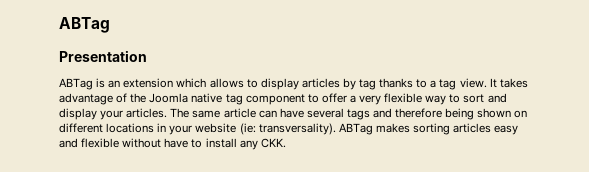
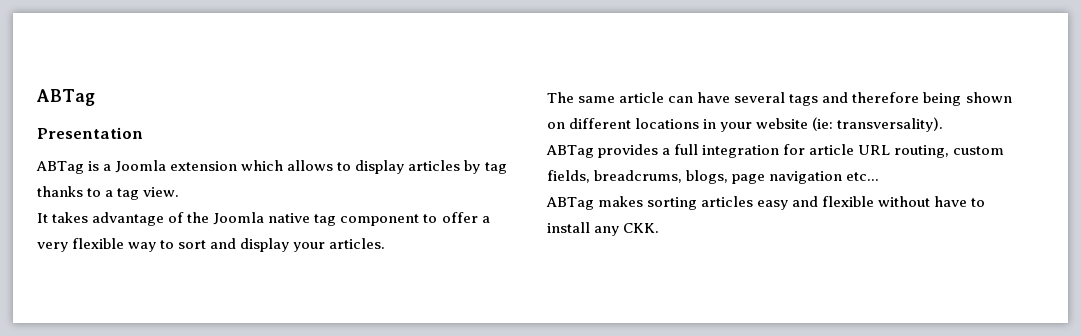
[108,80,121,88] an -> [103,160,167,173] a Joomla
(487, 83) none -> (180, 192) //
(168, 113) none -> (386, 243) //
(336, 129) none -> [546,144,1005,158] [547,170,880,184] // ABTag provides a full integration for article URL routing, custom fields, breadcrums, blogs, page navigation etc... //

